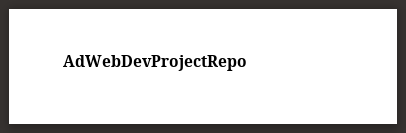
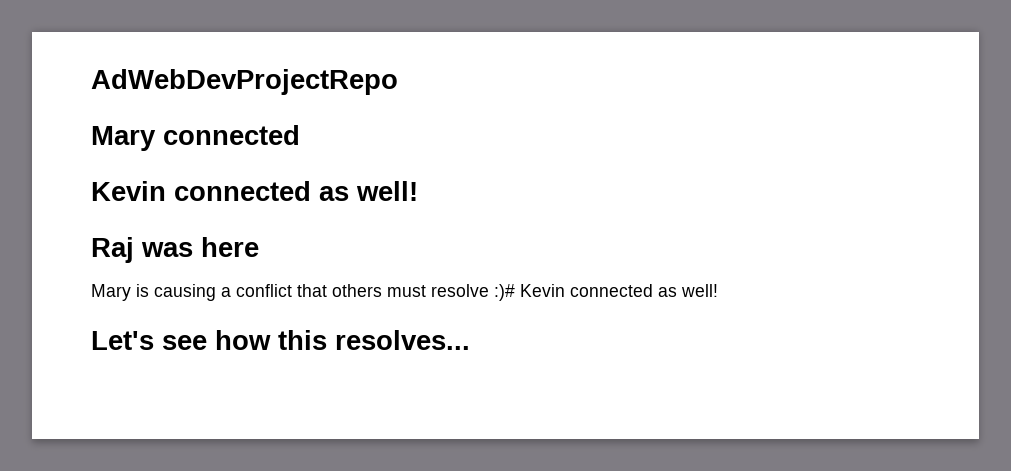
(247, 63) none -> [91,125,300,151] [91,181,418,201] [91,237,259,263] [91,284,718,301] [91,330,470,350] // Mary connected // Kevin connected as well! // Raj was here // Mary is causing a conflict that others must resolve :)# Kevin connected as well! // Let's see how this resolves...

